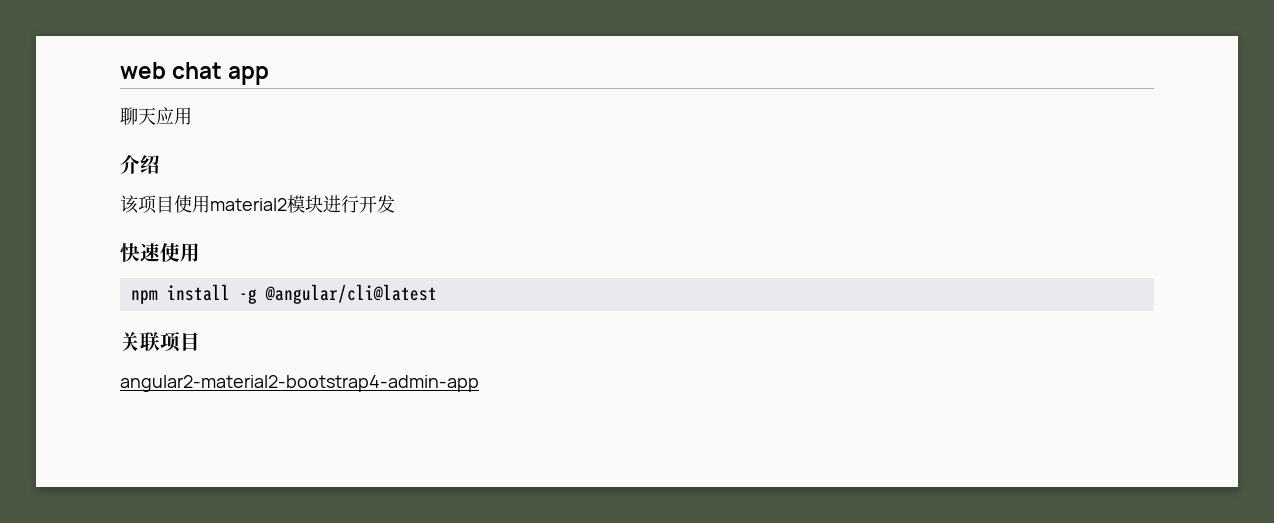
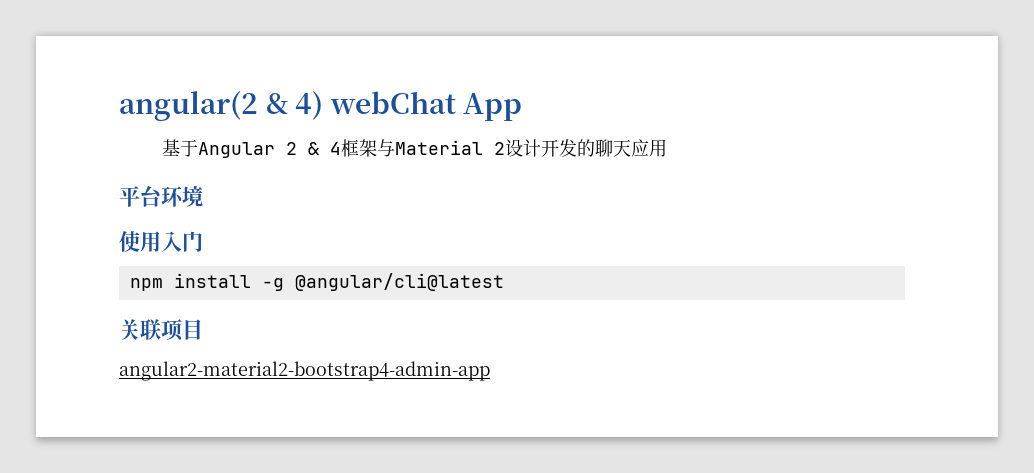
[120,62,270,85] [120,107,192,125] [120,155,160,174] [120,195,395,214] [120,243,200,262] web chat app // 聊天应用 // 介绍 // 该项目使用material2模块进行开发 // 快速使用 -> [119,91,523,121] [161,139,667,158] [119,186,203,207] [119,231,203,252] angular(2 & 4) webChat App // 基于Angular 2 & 4框架与Material 2设计开发的聊天应用 // 平台环境 // 使用入门

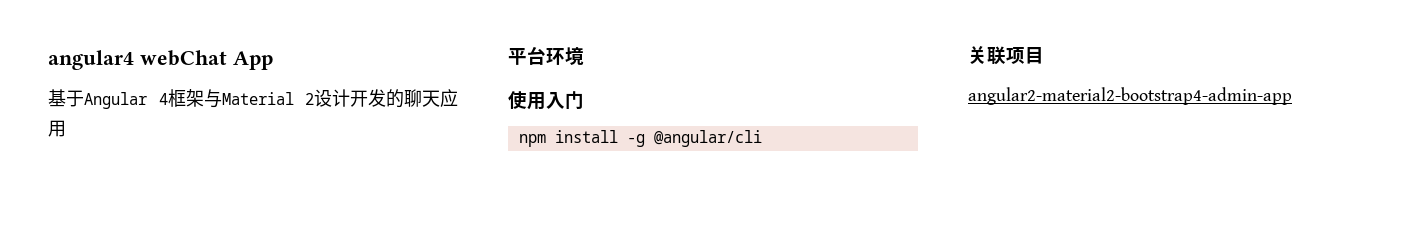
[119,91,324,121] angular(2 & 4) -> [48,50,134,70] angular4
[285,142,320,155] 2 & -> (147, 100) none
[294,273,504,291] @angular/cli@latest -> [653,130,762,147] @angular/cli

